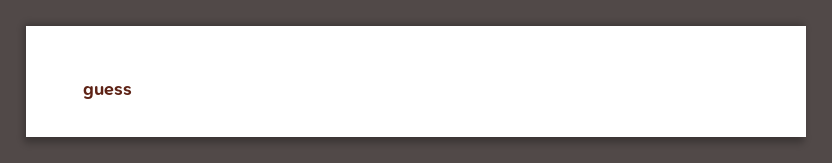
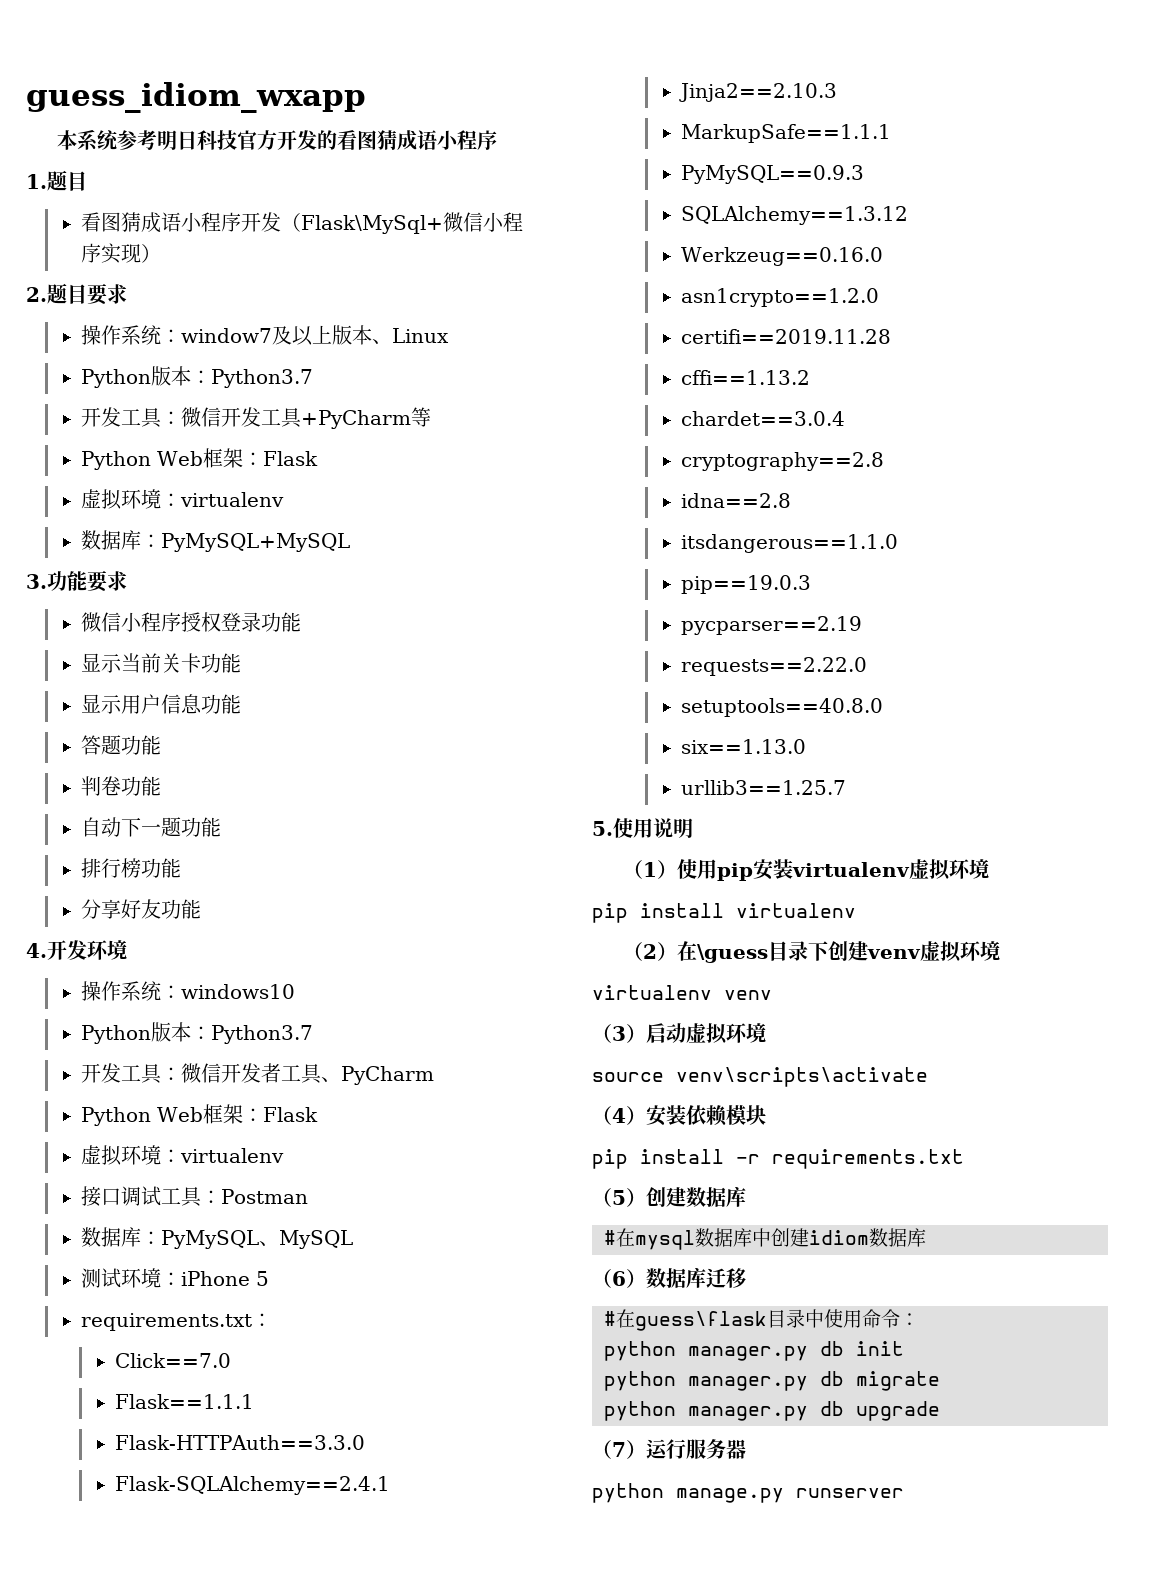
[83,86,132,99] guess -> [26,82,366,113] [56,129,497,151] [26,170,87,191] [81,212,524,234] [81,243,162,264] [26,283,127,305] [81,325,450,346] [81,366,314,388] [81,407,432,429] [81,448,319,470] [81,489,285,510] [81,530,351,552] [26,571,127,592] [81,612,302,632] [81,653,242,673] [81,694,242,714] [81,735,162,755] [81,776,162,796] [81,817,222,837] [81,858,182,878] [81,899,202,919] [26,940,127,960] [81,981,296,1001] [81,1022,314,1044] [81,1063,435,1085] [81,1104,319,1126] [81,1145,285,1166] [81,1186,309,1207] [81,1227,354,1249] [81,1268,270,1288] [81,1313,273,1331] [114,1353,231,1368] [114,1394,254,1409] [114,1435,365,1450] [114,1476,390,1495] [678,83,837,102] [680,124,891,143] [680,165,864,184] [680,206,908,225] [680,247,883,266] [680,288,879,307] [680,329,891,344] [680,370,810,385] [680,411,845,426] [680,452,884,471] [680,493,791,508] [680,534,898,553] [680,575,811,594] [680,616,862,635] [680,657,867,676] [680,698,883,717] [680,739,806,754] [680,780,846,795] [592,818,693,838] [622,859,989,881] [592,903,856,923] [622,941,1000,963] [592,985,772,1000] [592,1023,766,1044] [592,1067,928,1087] [592,1105,766,1126] [592,1149,964,1169] [592,1186,746,1207] [604,1228,926,1250] [592,1267,746,1288] [604,1309,919,1331] [604,1341,904,1361] [604,1371,940,1391] [604,1401,940,1421] [592,1439,746,1459] [592,1483,904,1503] guess_idiom_wxapp // 本系统参考明日科技官方开发的看图猜成语小程序 // 1.题目 // 看图猜成语小程序开发（Flask\MySql+微信小程序实现） // 2.题目要求 // 操作系统：window7及以上版本、Linux // Python版本：Python3.7 // 开发工具：微信开发工具+PyCharm等 // Python Web框架：Flask // 虚拟环境：virtualenv // 数据库：PyMySQL+MySQL // 3.功能要求 // 微信小程序授权登录功能 // 显示当前关卡功能 // 显示用户信息功能 // 答题功能 // 判卷功能 // 自动下一题功能 // 排行榜功能 // 分享好友功能 // 4.开发环境 // 操作系统：windows10 // Python版本：Python3.7 // 开发工具：微信开发者工具、PyCharm // Python Web框架：Flask // 虚拟环境：virtualenv // 接口调试工具：Postman // 数据库：PyMySQL、MySQL // 测试环境：iPhone 5 // requirements.txt： // Click==7.0 // Flask==1.1.1 // Flask-HTTPAuth==3.3.0 // Flask-SQLAlchemy==2.4.1 // Jinja2==2.10.3 // MarkupSafe==1.1.1 // PyMySQL==0.9.3 // SQLAlchemy==1.3.12 // Werkzeug==0.16.0 // asn1crypto==1.2.0 // certifi==2019.11.28 // cffi==1.13.2 // chardet==3.0.4 // cryptography==2.8 // idna==2.8 // itsdangerous==1.1.0 // pip==19.0.3 // pycparser==2.19 // requests==2.22.0 // setuptools==40.8.0 // six==1.13.0 // urllib3==1.25.7 // 5.使用说明 // （1）使用pip安装virtualenv虚拟环境 // pip install virtualenv // （2）在\guess目录下创建venv虚拟环境 // virtualenv venv // （3）启动虚拟环境 // source venv\scripts\activate // （4）安装依赖模块 // pip install -r requirements.txt // （5）创建数据库 // #在mysql数据库中创建idiom数据库 // （6）数据库迁移 // #在guess\flask目录中使用命令： // python manager.py db init // python manager.py db migrate // python manager.py db upgrade // （7）运行服务器 // python manage.py runserver

